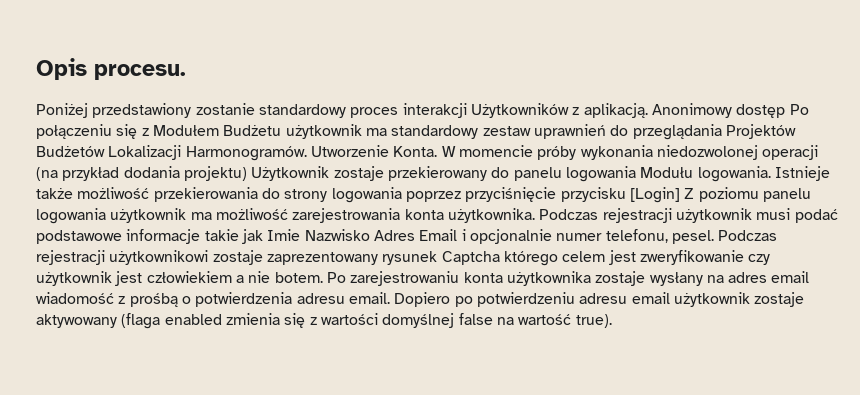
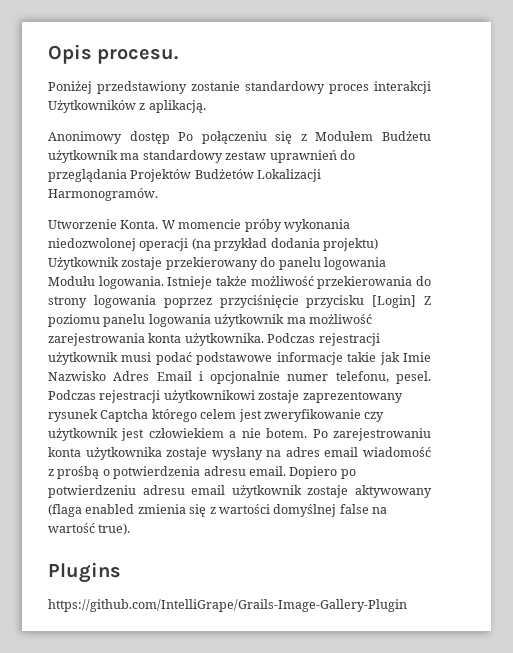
(648, 110) none -> (206, 106) //
(307, 153) none -> (158, 194) //
(612, 321) none -> [48,562,121,583] [48,599,407,612] // Plugins // https://github.com/IntelliGrape/Grails-Image-Gallery-Plugin

